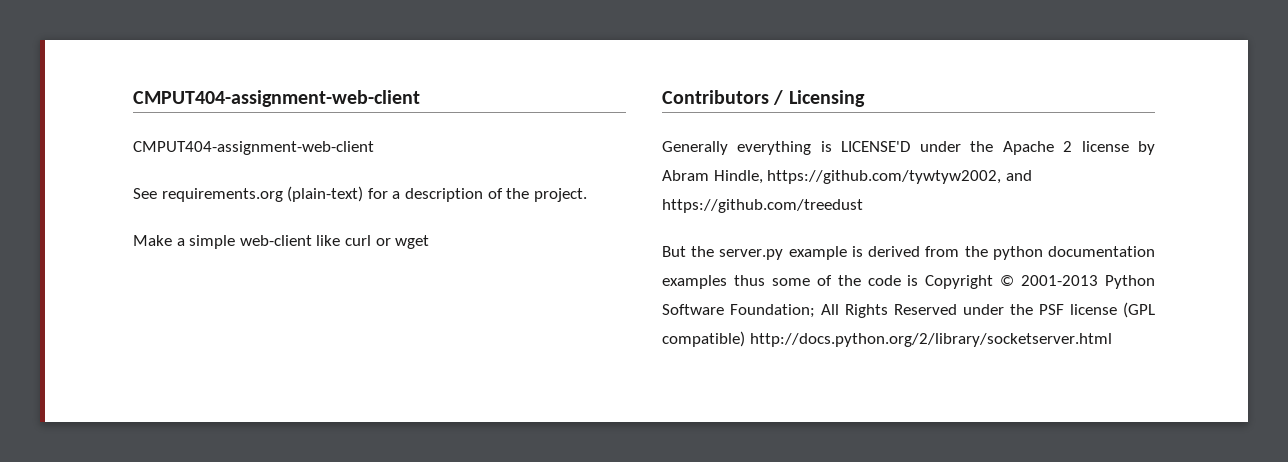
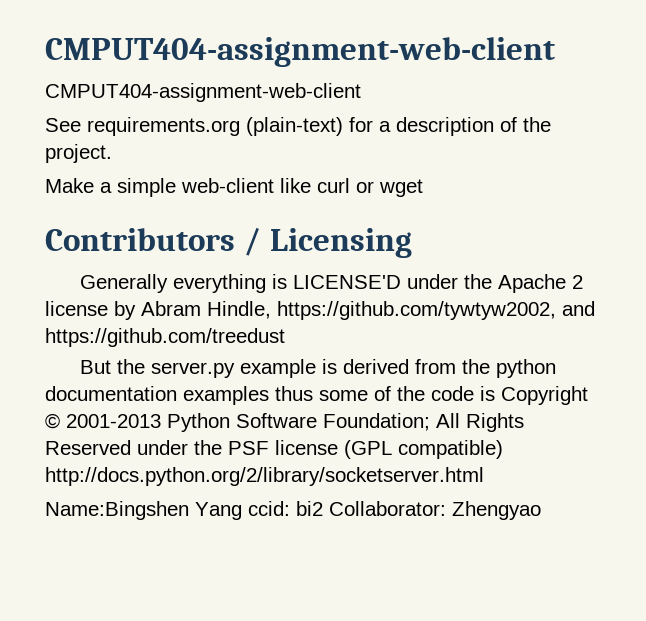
(1112, 340) none -> [45,501,541,520] // Name:Bingshen Yang ccid: bi2 Collaborator: Zhengyao

